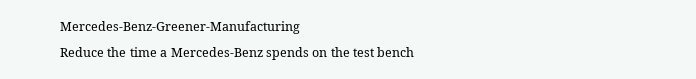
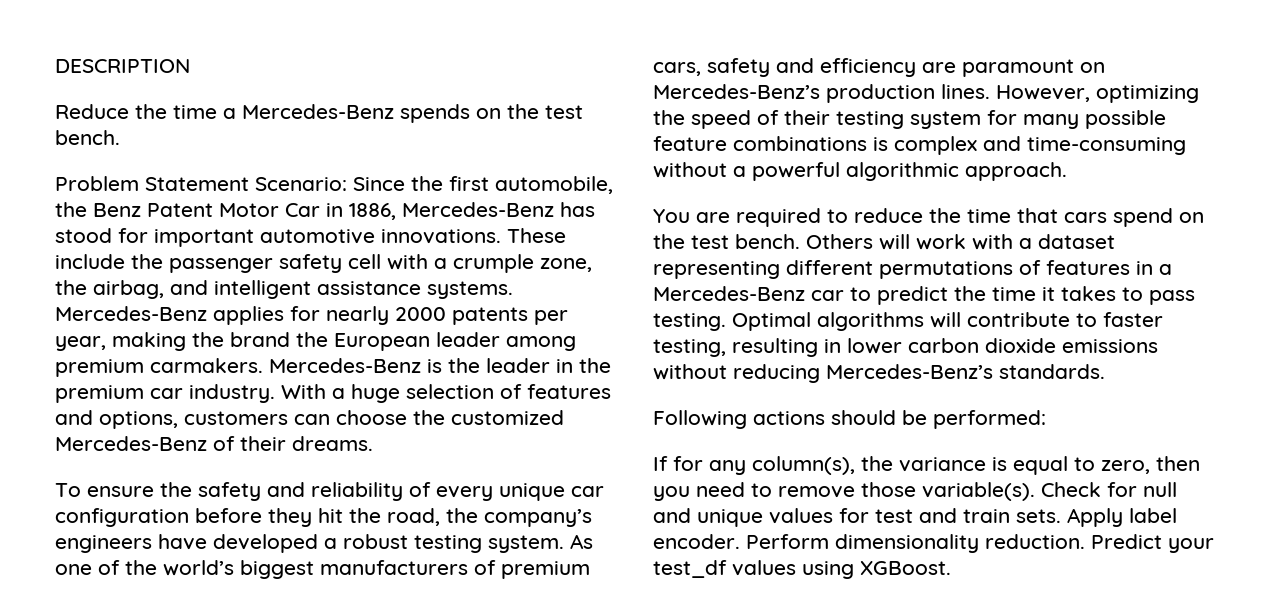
[60,21,300,34] Mercedes-Benz-Greener-Manufacturing -> [55,59,190,73] DESCRIPTION
[377,47,415,57] bench -> [55,130,120,145] [55,176,613,194] [55,202,595,220] [55,228,566,247] [55,254,592,273] [55,280,513,299] [55,306,568,325] [55,332,576,351] [55,358,611,377] [55,384,611,403] [55,410,564,429] [55,436,373,451] [55,482,604,501] [55,508,592,527] [55,534,593,553] [55,560,590,579] [653,58,1105,77] [653,84,1199,103] [653,110,1166,129] [653,136,1186,155] [653,162,1067,181] [653,208,1204,227] [653,234,1115,250] [653,260,1172,279] [653,286,1195,305] [653,312,1163,331] [653,338,1158,357] [653,364,1105,383] [653,410,1046,429] [653,456,1200,475] [653,482,1177,501] [653,508,1177,527] [653,534,1214,553] [653,560,951,579] bench. // Problem Statement Scenario: Since the first automobile, the Benz Patent Motor Car in 1886, Mercedes-Benz has stood for important automotive innovations. These include the passenger safety cell with a crumple zone, the airbag, and intelligent assistance systems. Mercedes-Benz applies for nearly 2000 patents per year, making the brand the European leader among premium carmakers. Mercedes-Benz is the leader in the premium car industry. With a huge selection of features and options, customers can choose the customized Mercedes-Benz of their dreams. // To ensure the safety and reliability of every unique car configuration before they hit the road, the company’s engineers have developed a robust testing system. As one of the world’s biggest manufacturers of premium cars, safety and efficiency are paramount on Mercedes-Benz’s production lines. However, optimizing the speed of their testing system for many possible feature combinations is complex and time-consuming without a powerful algorithmic approach. // You are required to reduce the time that cars spend on the test bench. Others will work with a dataset representing different permutations of features in a Mercedes-Benz car to predict the time it takes to pass testing. Optimal algorithms will contribute to faster testing, resulting in lower carbon dioxide emissions without reducing Mercedes-Benz’s standards. // Following actions should be performed: // If for any column(s), the variance is equal to zero, then you need to remove those variable(s). Check for null and unique values for test and train sets. Apply label encoder. Perform dimensionality reduction. Predict your test_df values using XGBoost.

